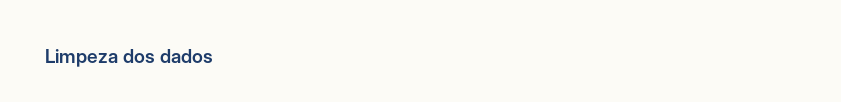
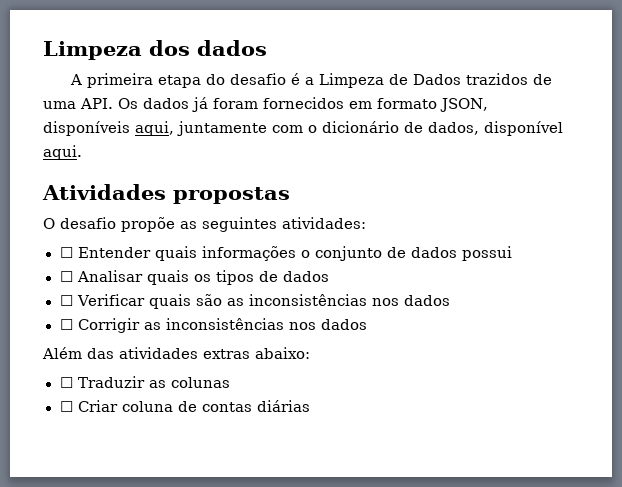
(214, 56) none -> [70,73,553,88] [43,97,488,112] [43,121,563,136] [43,145,82,160] [42,184,290,204] [43,217,366,232] [59,246,512,261] [59,270,329,285] [59,294,451,309] [59,318,367,333] [42,347,310,359] [59,376,230,388] [59,400,310,412] // A primeira etapa do desafio é a Limpeza de Dados trazidos de uma API. Os dados já foram fornecidos em formato JSON, disponíveis aqui, juntamente com o dicionário de dados, disponível aqui. // Atividades propostas // O desafio propõe as seguintes atividades: // ☐ Entender quais informações o conjunto de dados possui // ☐ Analisar quais os tipos de dados // ☐ Verificar quais são as inconsistências nos dados // ☐ Corrigir as inconsistências nos dados // Além das atividades extras abaixo: // ☐ Traduzir as colunas // ☐ Criar coluna de contas diárias

